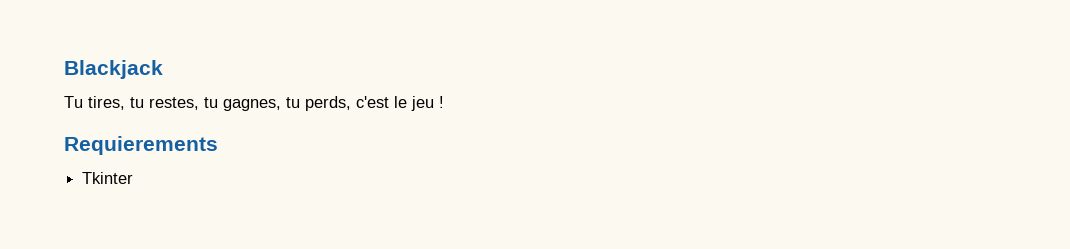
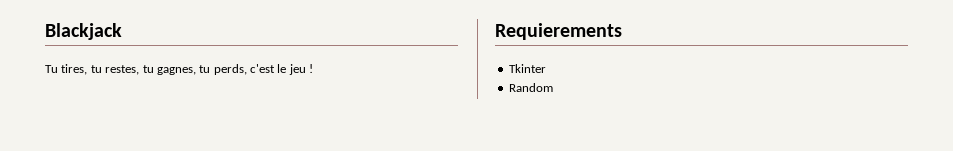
(134, 178) none -> [508,83,553,92] // Random

